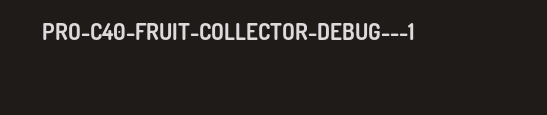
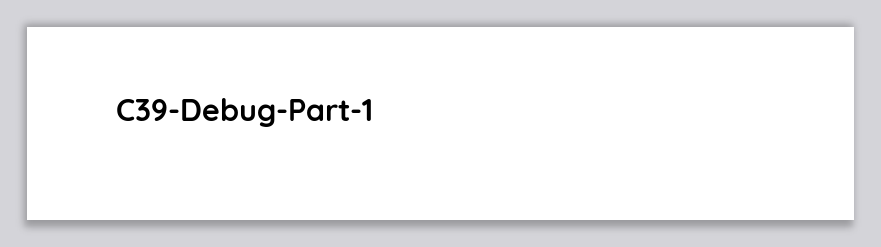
[42,23,414,40] PRO-C40-FRUIT-COLLECTOR-DEBUG---1 -> [116,98,373,127] C39-Debug-Part-1

